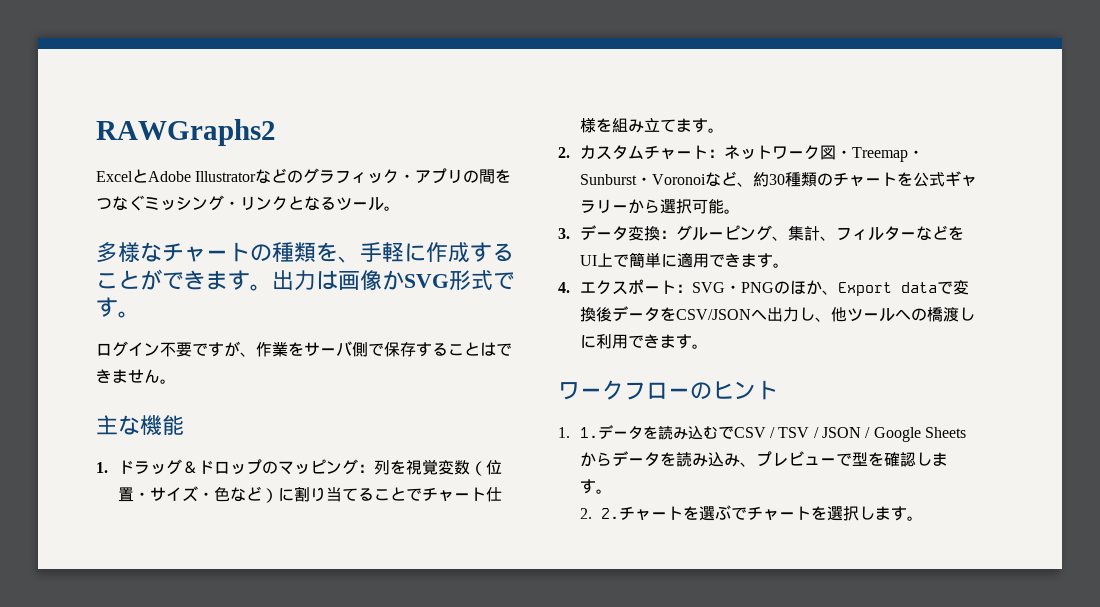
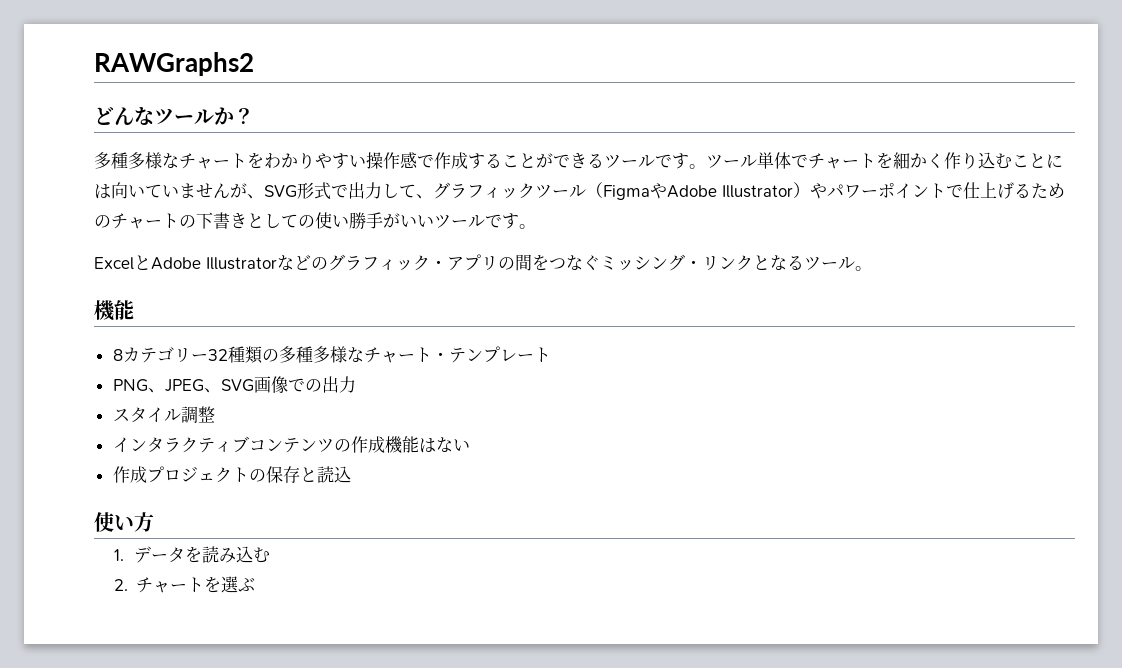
(276, 132) none -> [94,106,254,125] [94,152,1063,169] [94,182,1065,200] [94,212,536,230] // どんなツールか？ // 多種多様なチャートをわかりやすい操作感で作成することができるツールです。ツール単体でチャートを細かく作り込むことには向いていませんが、SVG形式で出力して、グラフィックツール（FigmaやAdobe Illustrator）やパワーポイントで仕上げるためのチャートの下書きとしての使い勝手がいいツールです。
[96,242,514,263] [96,269,515,291] [96,297,140,318] [96,341,512,357] [96,369,176,384] [96,415,184,435] [96,459,502,476] [117,486,502,503] [579,118,724,133] [558,145,924,162] [579,171,977,187] [579,199,740,214] [558,225,964,241] [579,252,789,268] [558,279,969,296] [579,306,975,322] [579,334,708,349] [558,380,778,400] [558,425,966,442] [579,451,948,467] [579,479,612,494] [579,508,620,519] 多様なチャートの種類を、手軽に作成することができます。出力は画像かSVG形式です。 // ログイン不要ですが、作業をサーバ側で保存することはできません。 // 主な機能 // 1.ドラッグ＆ドロップのマッピング：列を視覚変数（位置・サイズ・色など）に割り当てることでチャート仕様を組み立てます。 // 2.カスタムチャート：ネットワーク図・Treemap・Sunburst・Voronoiなど、約30種類のチャートを公式ギャラリーから選択可能。 // 3.データ変換：グルーピング、集計、フィルターなどをUI上で簡単に適用できます。 // 4.エクスポート：SVG・PNGのほか、Export dataで変換後データをCSV/JSONへ出力し、他ツールへの橋渡しに利用できます。 // ワークフローのヒント // 1. 1.データを読み込むでCSV / TSV / JSON / Google Sheetsからデータを読み込み、プレビューで型を確認します。 // 2. 2. -> [94,300,134,321] [112,346,551,364] [112,376,356,394] [112,406,215,423] [112,436,470,453] [112,466,351,483] [94,512,154,532] [113,546,270,563] [113,579,128,591] 機能 // 8カテゴリー32種類の多種多様なチャート・テンプレート // PNG、JPEG、SVG画像での出力 // スタイル調整 // インタラクティブコンテンツの作成機能はない // 作成プロジェクトの保存と読込 // 使い方 // 1.データを読み込む // 2.
[731,506,924,521] でチャートを選択します。 -> (256, 584) none

